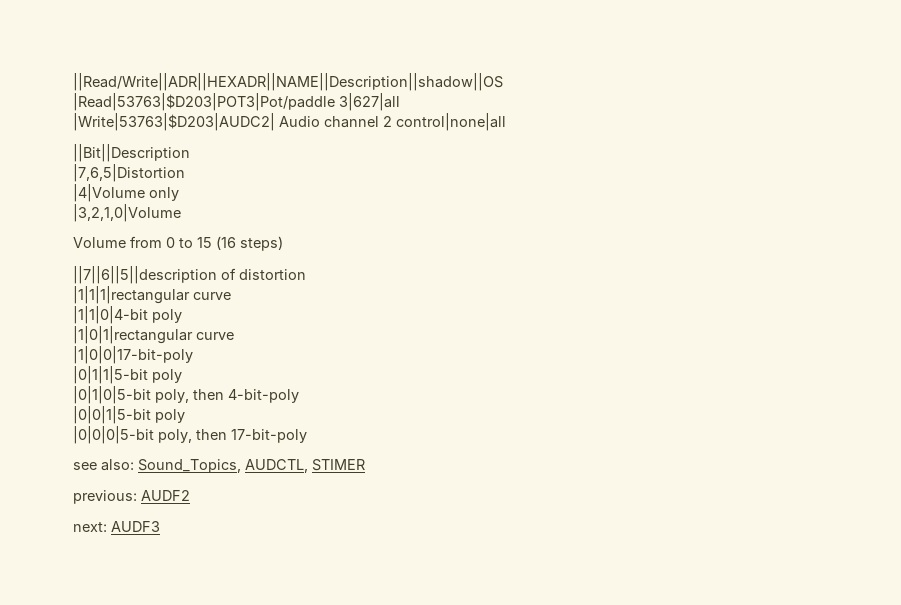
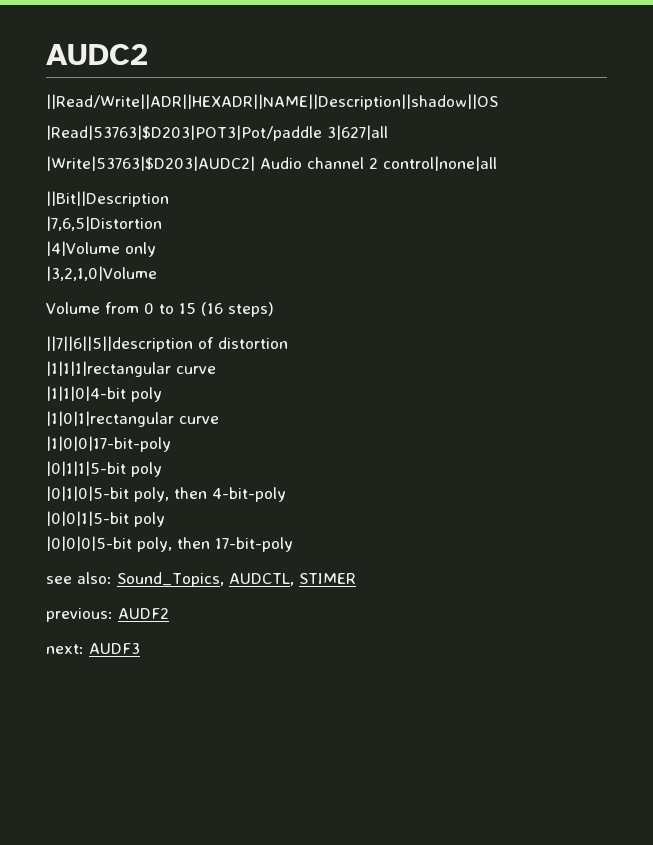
(73, 82) none -> [46,44,148,65] AUDC2 //

